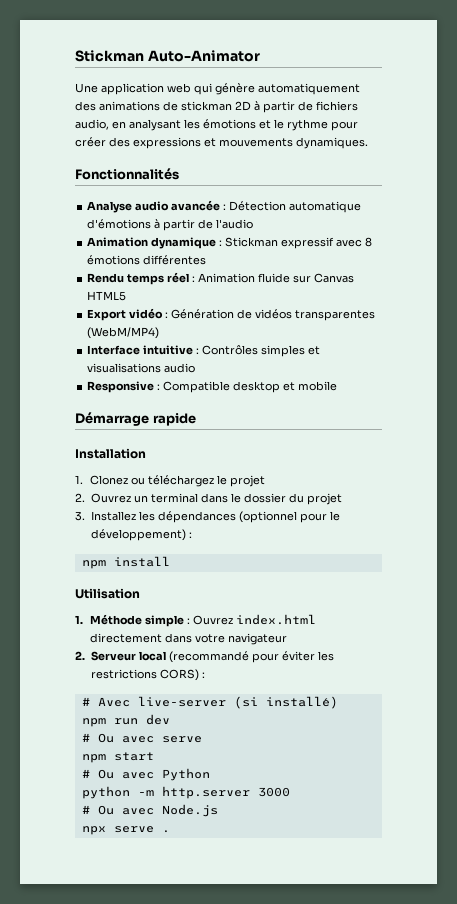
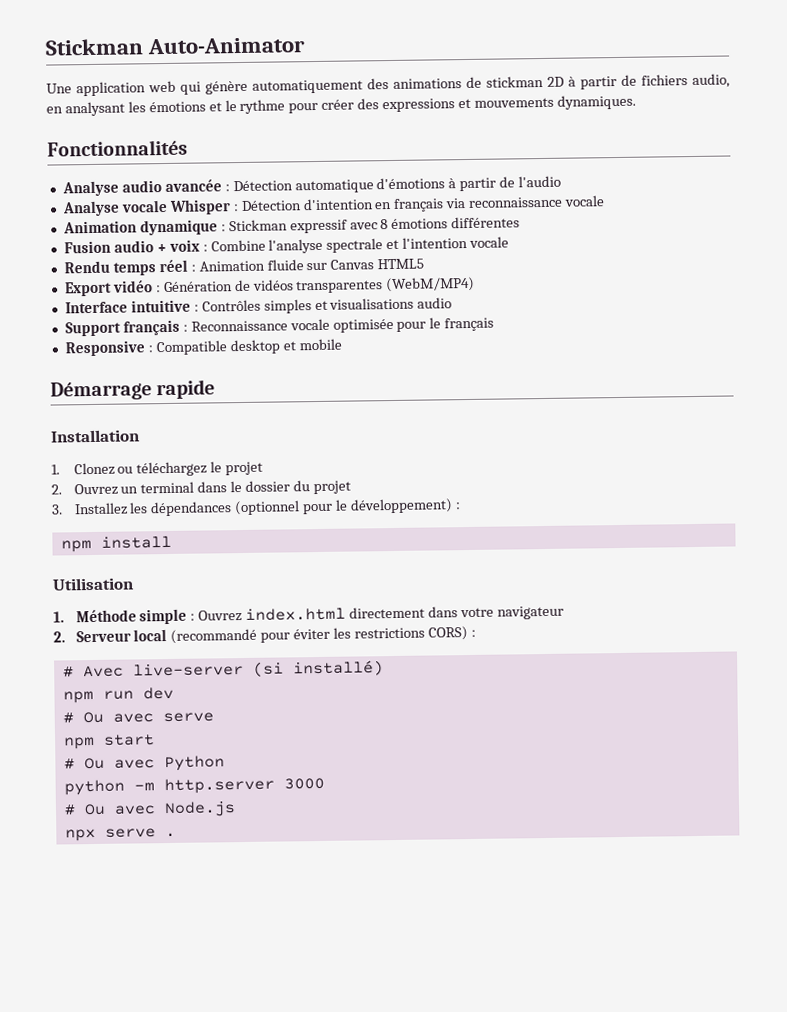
(254, 224) none -> [61,195,606,217] // Analyse vocale Whisper : Détection d'intention en français via reconnaissance vocale
(207, 260) none -> [63,236,510,254] // Fusion audio + voix : Combine l'analyse spectrale et l'intention vocale
(196, 368) none -> [64,317,495,337] // Support français : Reconnaissance vocale optimisée pour le français

